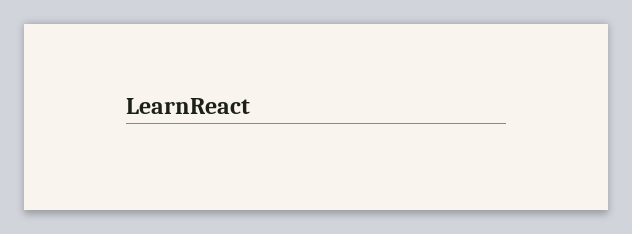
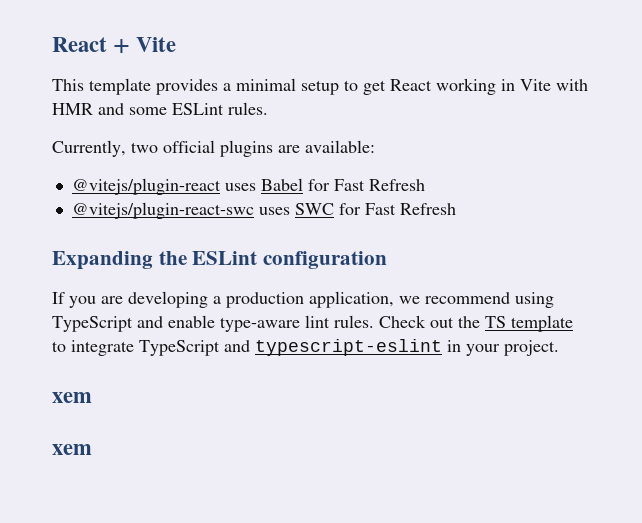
[126,98,250,114] LearnReact -> [52,37,177,53] [52,78,588,95] [52,102,268,115] [52,140,375,157] [71,178,425,195] [71,202,456,219] [52,251,388,270] [52,291,554,308] [52,315,573,332] [52,339,559,356] [52,392,92,403] [52,444,92,455] React + Vite // This template provides a minimal setup to get React working in Vite with HMR and some ESLint rules. // Currently, two official plugins are available: // @vitejs/plugin-react uses Babel for Fast Refresh // @vitejs/plugin-react-swc uses SWC for Fast Refresh // Expanding the ESLint configuration // If you are developing a production application, we recommend using TypeScript and enable type-aware lint rules. Check out the TS template to integrate TypeScript and typescript-eslint in your project. // xem // xem

